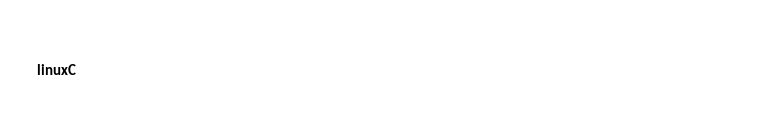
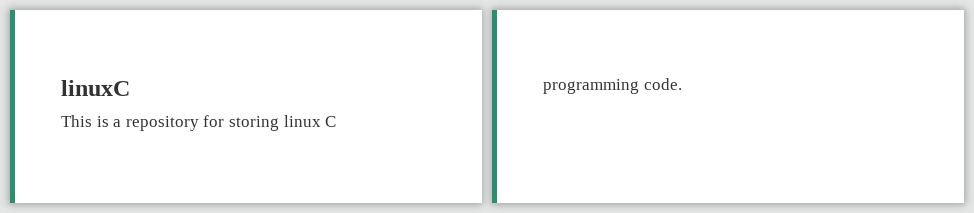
(76, 69) none -> [61,115,337,131] [543,78,682,94] // This is a repository for storing linux C programming code.

